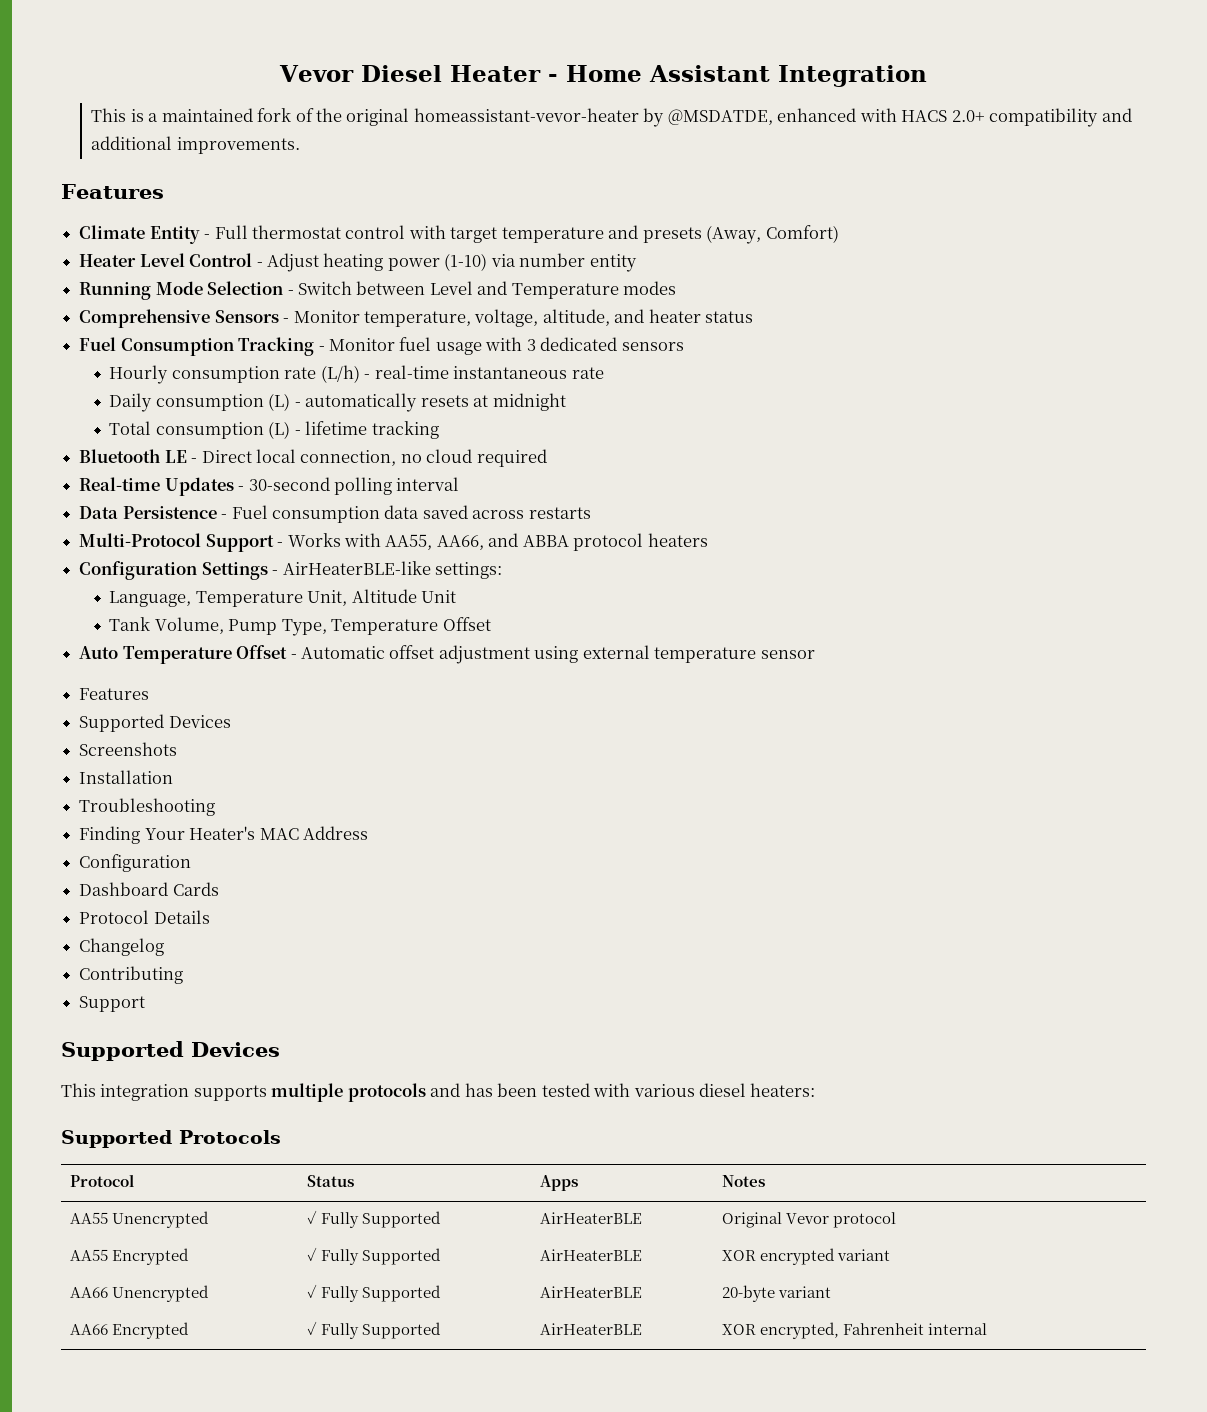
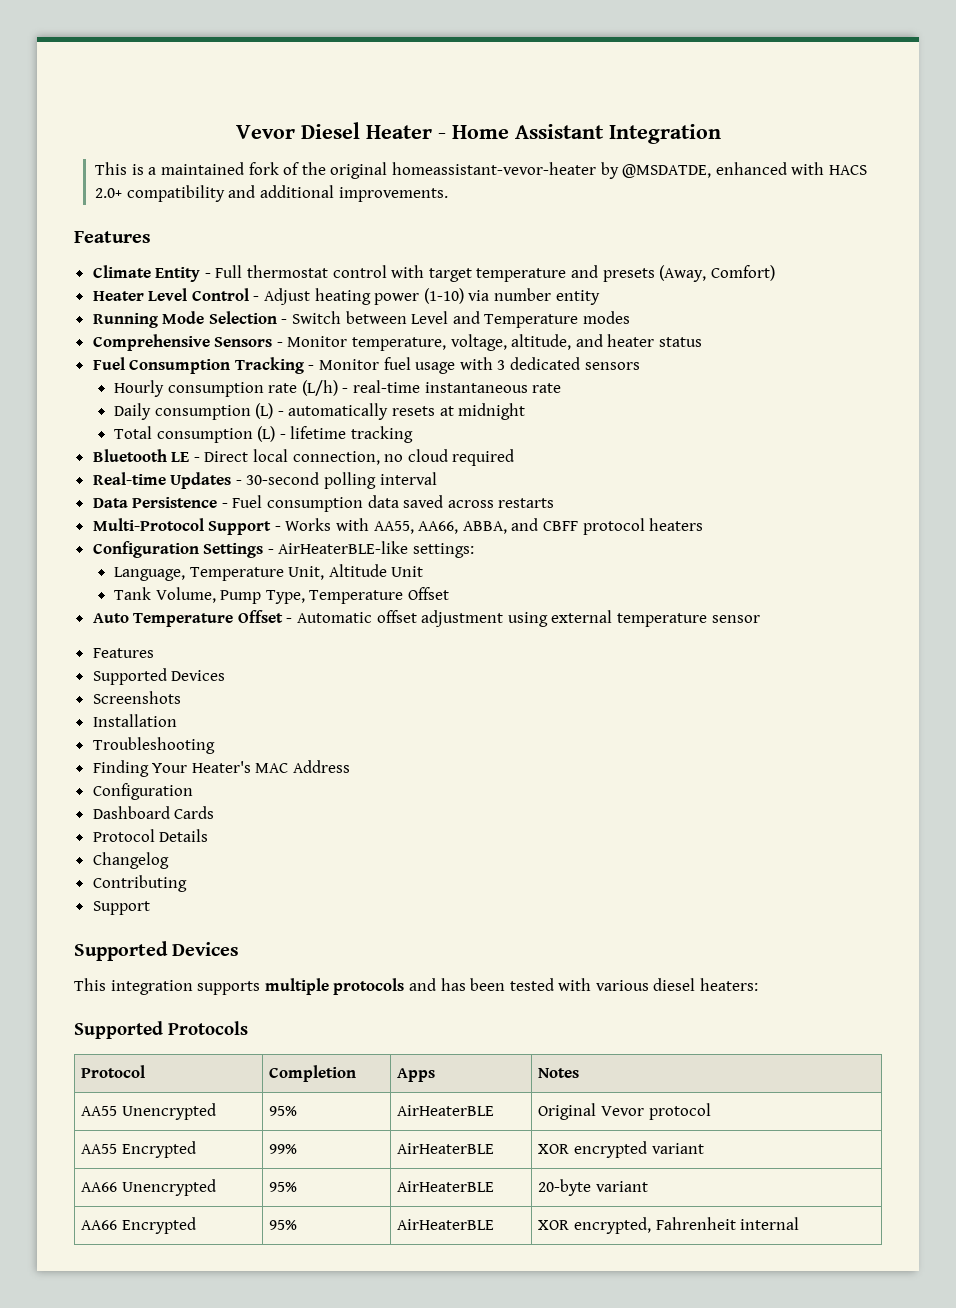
[488,533,569,547] and ABBA -> [462,518,579,534] ABBA, and CBFF
[307,1175,355,1187] Status -> [269,1065,357,1082] Completion
[307,1210,442,1228] ✓ Fully Supported -> [269,1106,298,1116] 95%
[307,1247,442,1265] ✓ Fully Supported -> [269,1144,298,1154] 99%
[307,1284,442,1302] ✓ Fully Supported -> [269,1182,298,1192] 95%
[307,1321,442,1339] ✓ Fully Supported -> [269,1220,298,1230] 95%

